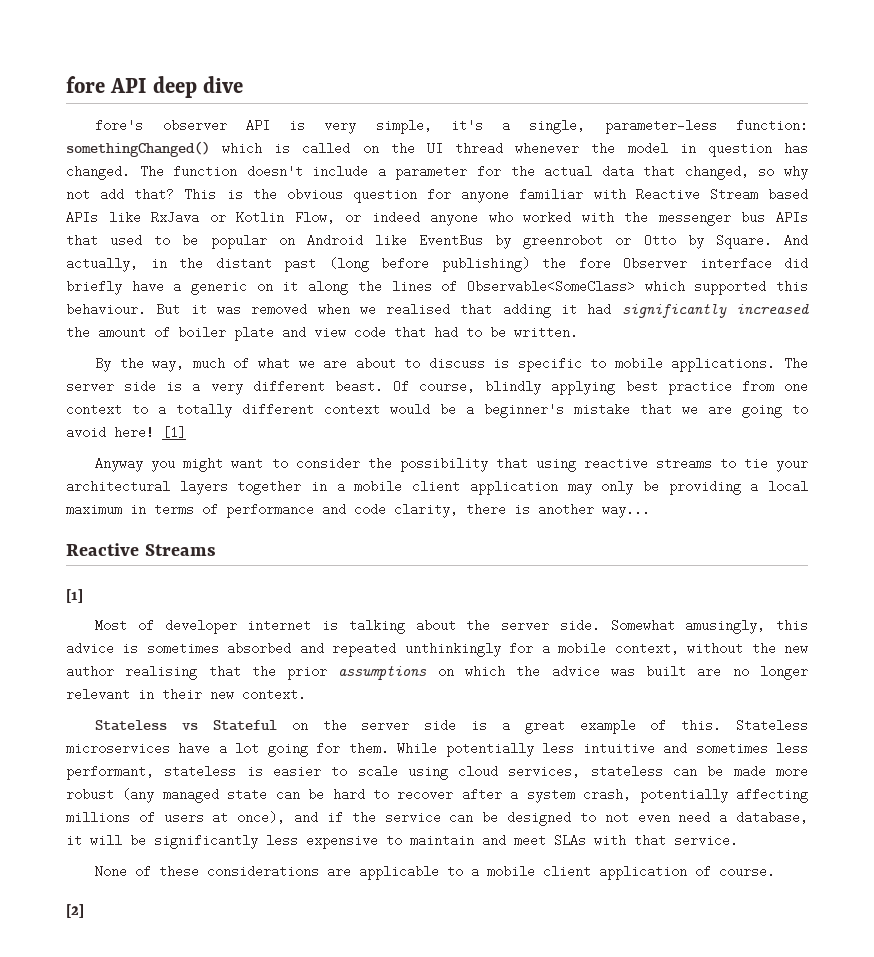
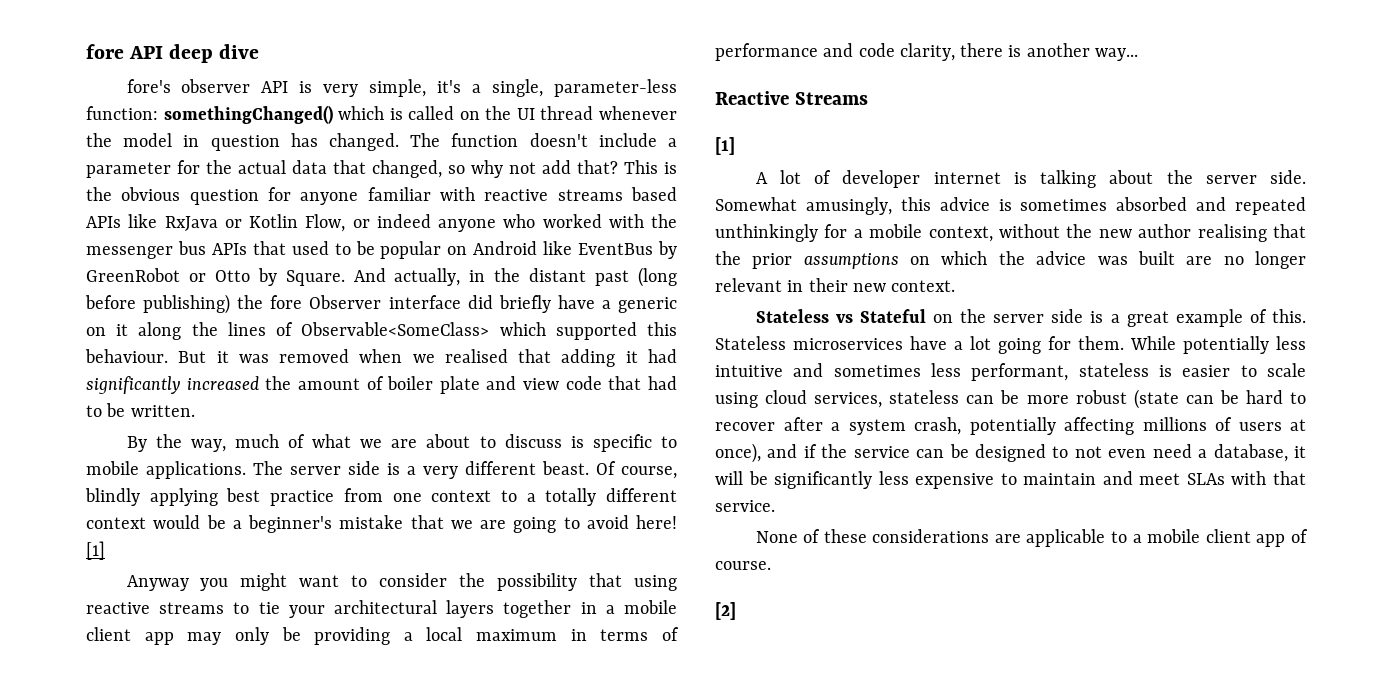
[635,188,758,201] Reactive Stream -> [484,189,623,201] reactive streams
[523,234,604,249] greenrobot -> [86,268,180,282] GreenRobot
[469,480,558,495] application -> [144,632,174,645] app
[95,619,128,632] Most -> [755,170,801,184] A lot
[733,765,766,778] made -> (1020, 397) none
[122,788,268,803] (any managed state -> [1133,389,1179,409] (state
[599,865,688,880] application -> [1256,534,1286,547] app

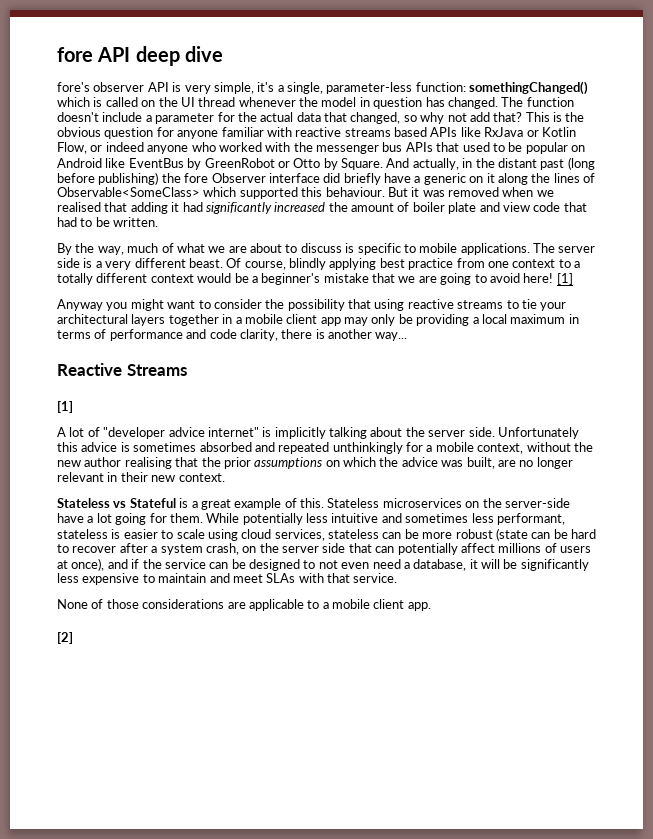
[842,170,1027,188] developer internet is -> [103,427,326,439] "developer advice internet" is implicitly
[715,197,892,215] Somewhat amusingly, -> [497,427,579,439] Unfortunately
[1137,251,1175,265] built -> [466,457,495,469] built,
[932,309,1084,323] on the server side -> (176, 503) none
(903, 344) none -> [465,498,570,508] on the server-side
[969,417,1134,435] potentially affecting -> [242,543,495,555] on the server side that can potentially affect
[823,529,867,543] these -> [106,599,139,609] those
[1256,529,1308,547] [715,561,771,570] app of course. -> [407,602,431,611] app.

